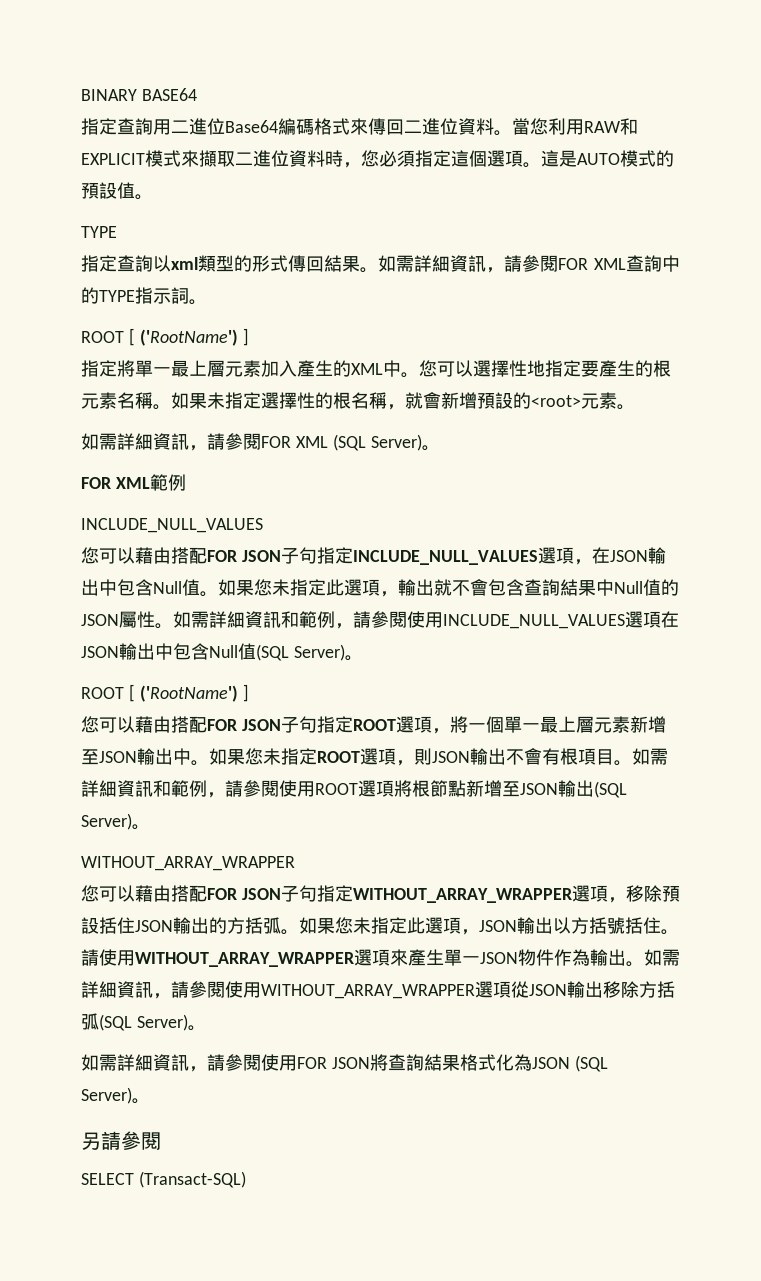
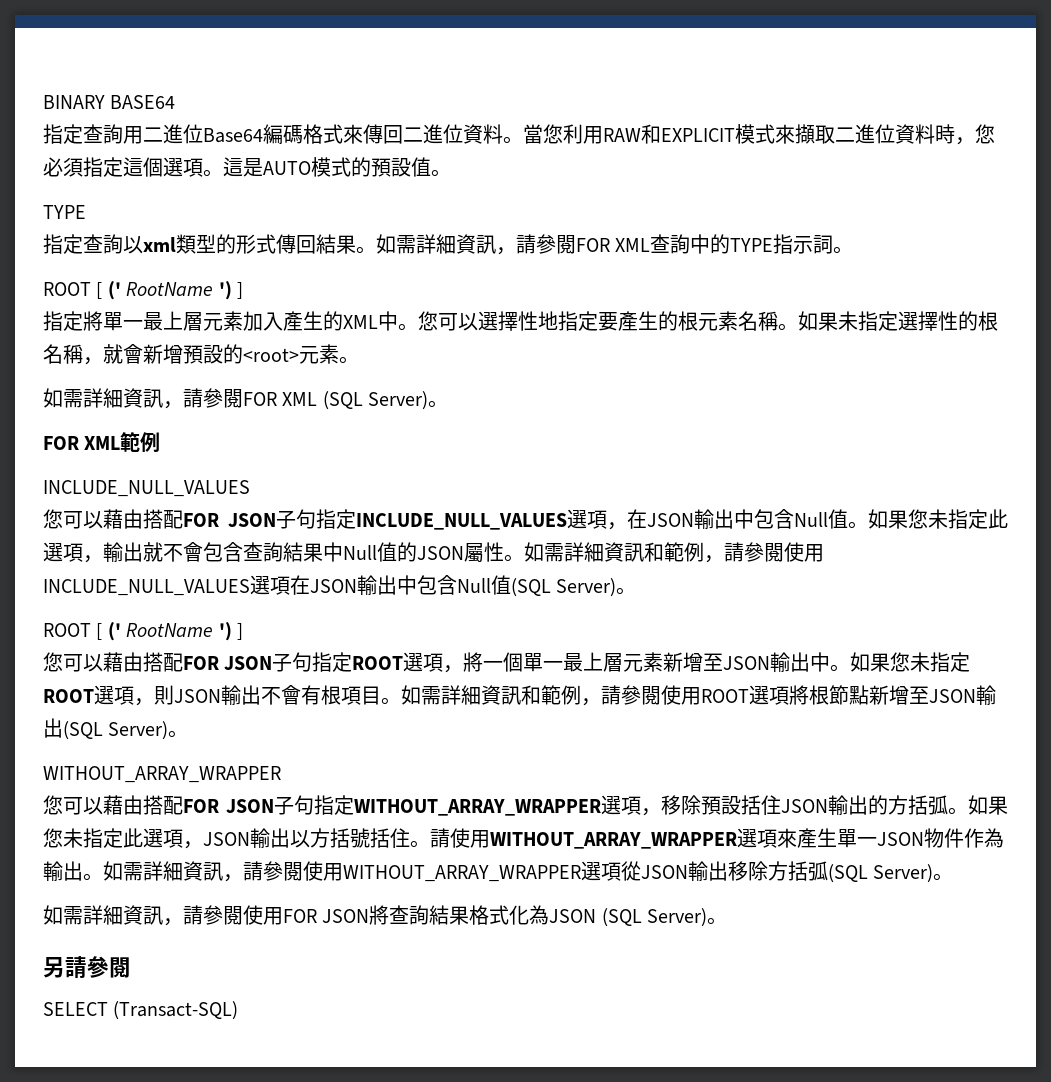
[139,329,238,346] ('RootName') -> [107,281,232,300] (' RootName ')
[139,685,238,702] ('RootName') -> [107,622,232,641] (' RootName ')

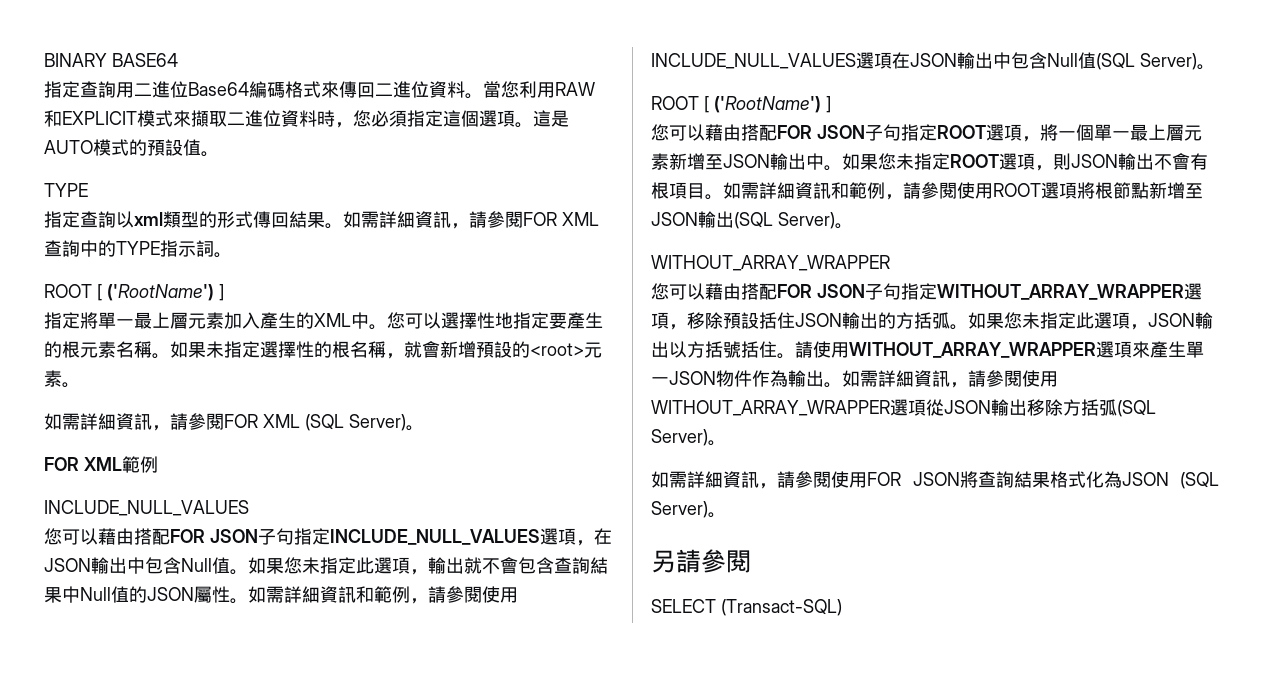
[107,281,232,300] (' RootName ') -> [107,284,214,301] ('RootName')
[107,622,232,641] (' RootName ') -> [714,96,821,113] ('RootName')

